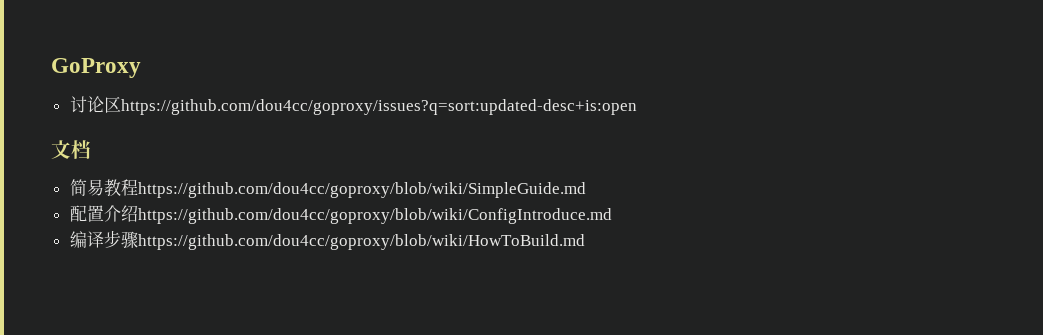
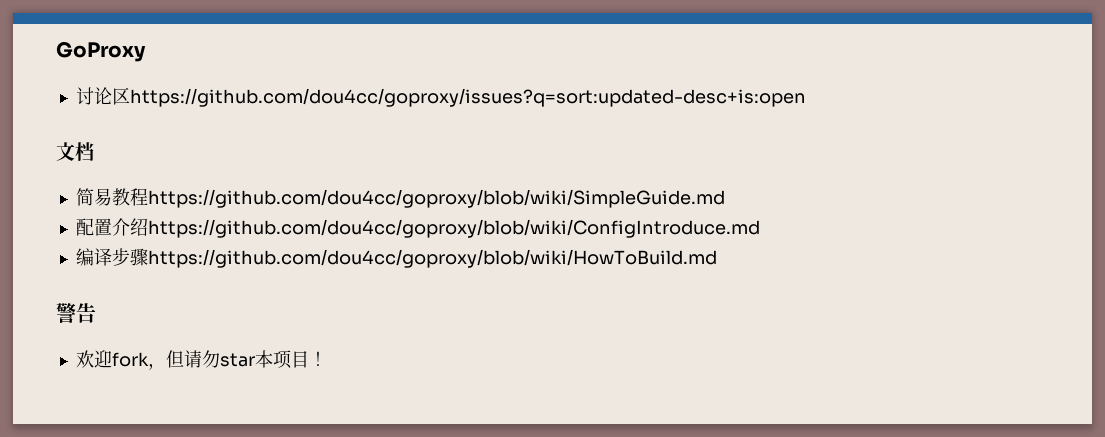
(585, 242) none -> [56,303,96,323] [75,350,327,370] // 警告 // 欢迎fork，但请勿star本项目！

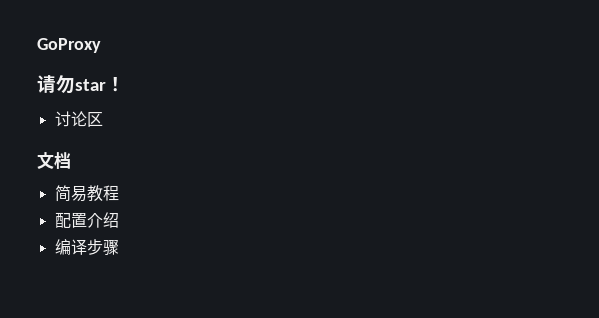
(146, 51) none -> [37,75,125,94] // 请勿star！
[129,88,806,107] https://github.com/dou4cc/goproxy/issues?q=sort:updated-desc+is:open -> (103, 119) none
[147,189,725,208] https://github.com/dou4cc/goproxy/blob/wiki/SimpleGuide.md -> (119, 193) none
[147,219,760,238] https://github.com/dou4cc/goproxy/blob/wiki/ConfigIntroduce.md -> (119, 220) none
[147,249,717,268] [56,303,96,323] [75,350,327,370] https://github.com/dou4cc/goproxy/blob/wiki/HowToBuild.md // 警告 // 欢迎fork，但请勿star本项目！ -> (119, 247) none

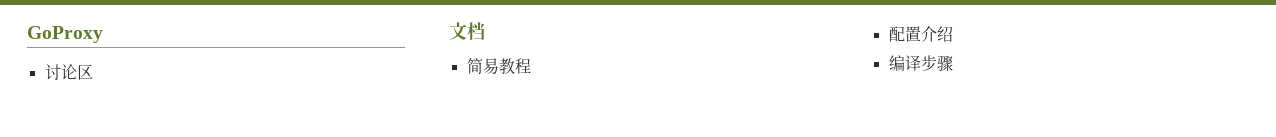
[37,75,125,94] // 请勿star！ -> (103, 34) none

